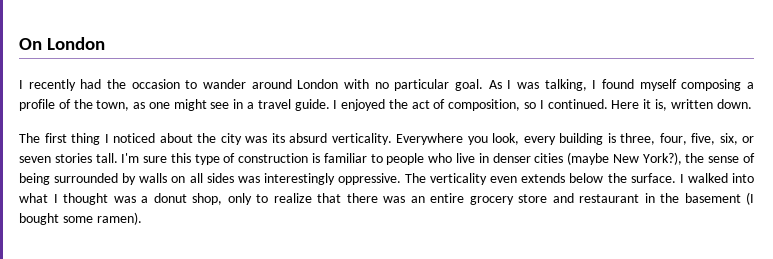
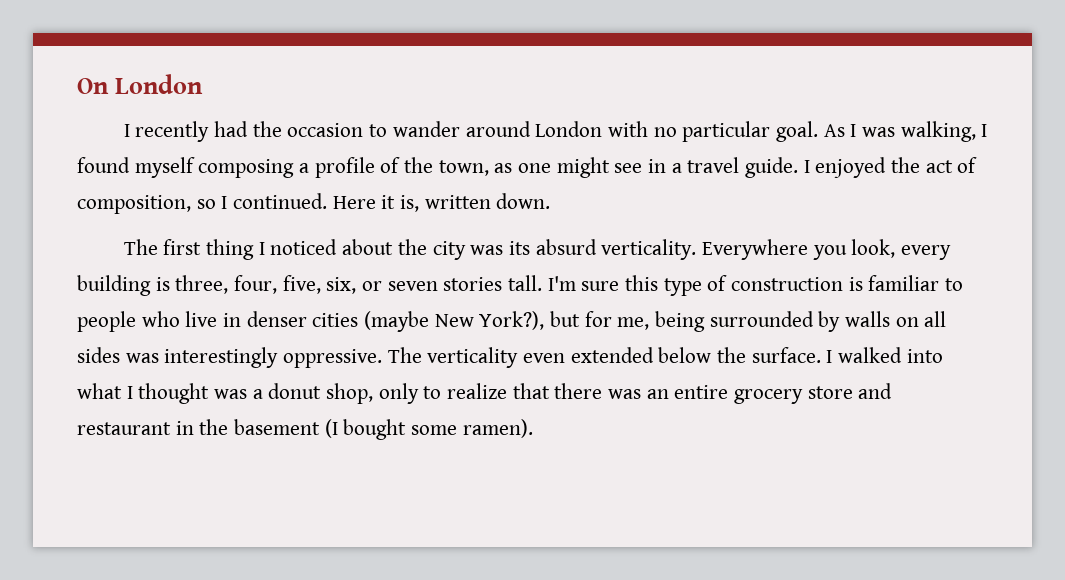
[544,79,587,91] talking, -> [900,121,976,142] walking,
[685,153,755,163] the sense of -> [550,311,650,330] but for me,
[521,173,566,183] extends -> [570,347,654,363] extended

